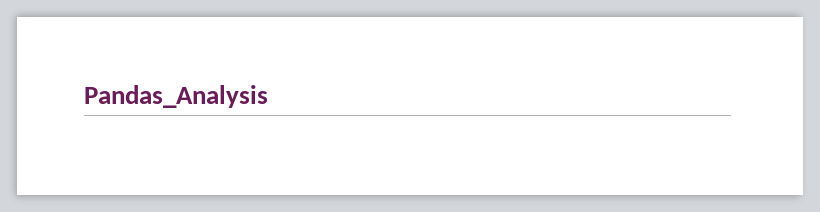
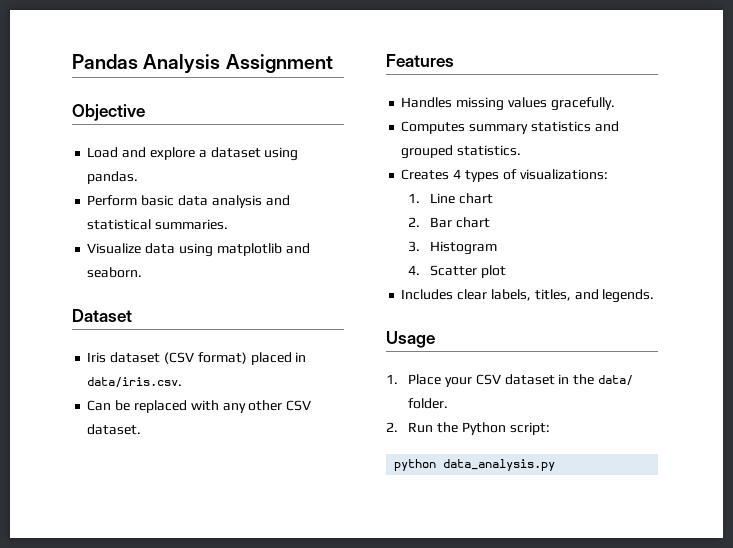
[84,85,268,108] Pandas_Analysis -> [72,54,333,73] [72,104,145,121] [87,147,299,161] [87,171,139,184] [87,195,290,208] [87,219,229,230] [87,243,310,257] [87,267,143,278] [72,309,132,322] [87,352,307,365] [87,377,183,388] [87,400,312,413] [87,424,142,435] [386,54,454,67] [401,97,615,111] [401,121,619,134] [401,145,522,159] [401,169,608,182] [408,193,494,204] [408,217,491,228] [408,241,498,255] [408,265,507,278] [401,289,655,303] [386,331,435,348] [386,374,633,387] [408,398,449,409] [386,422,550,435] [394,459,556,471] Pandas Analysis Assignment // Objective // Load and explore a dataset using pandas. // Perform basic data analysis and statistical summaries. // Visualize data using matplotlib and seaborn. // Dataset // Iris dataset (CSV format) placed in data/iris.csv. // Can be replaced with any other CSV dataset. // Features // Handles missing values gracefully. // Computes summary statistics and grouped statistics. // Creates 4 types of visualizations: // 1. Line chart // 2. Bar chart // 3. Histogram // 4. Scatter plot // Includes clear labels, titles, and legends. // Usage // 1. Place your CSV dataset in the data/ folder. // 2. Run the Python script: // python data_analysis.py

